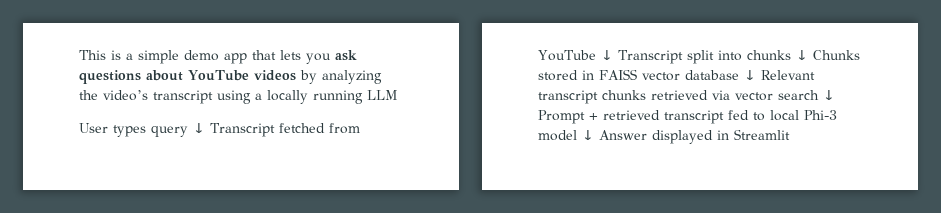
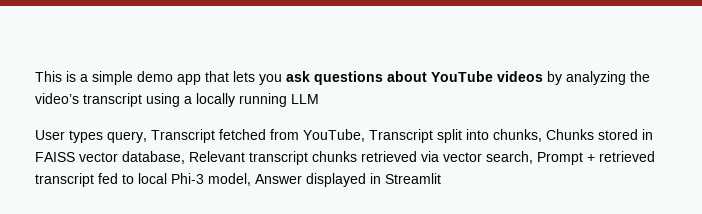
[151,123,205,137] query ↓ -> [107,131,147,143] query,
[538,50,613,61] YouTube ↓ -> [303,129,365,142] YouTube,
[746,50,808,60] chunks ↓ -> [493,129,542,142] chunks,
[685,70,756,80] database ↓ -> [122,151,185,164] database,
[778,90,835,100] search ↓ -> [486,151,533,164] search,
[538,130,594,141] model ↓ -> [208,173,251,186] model,

